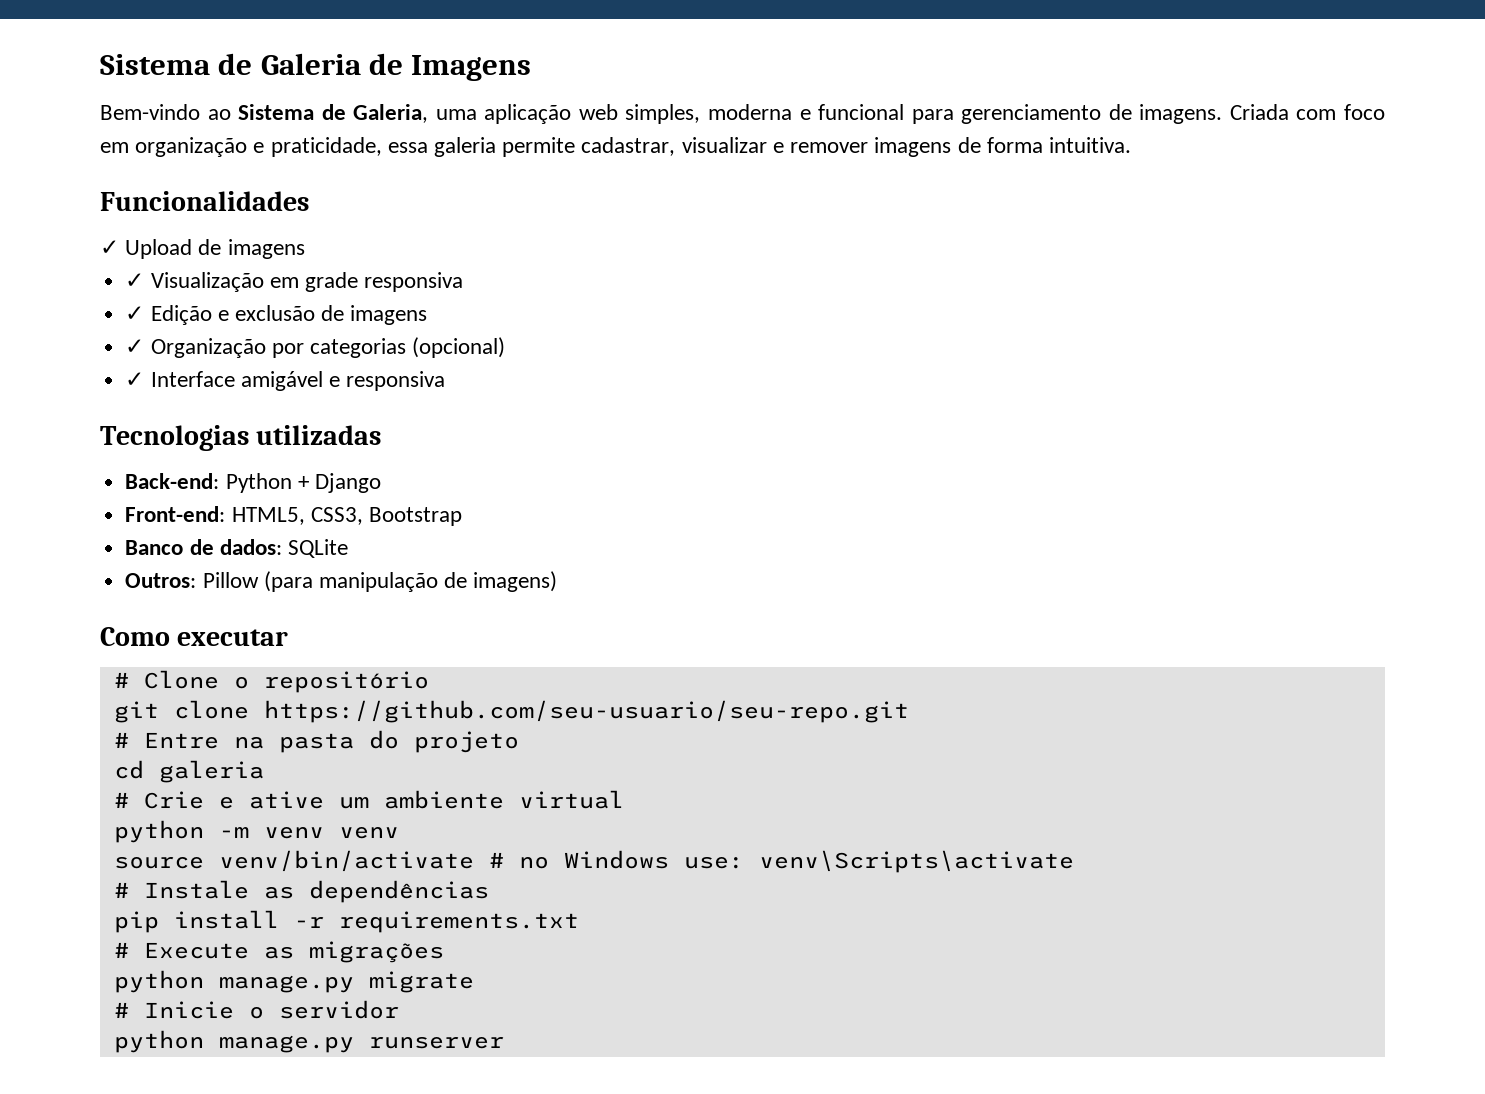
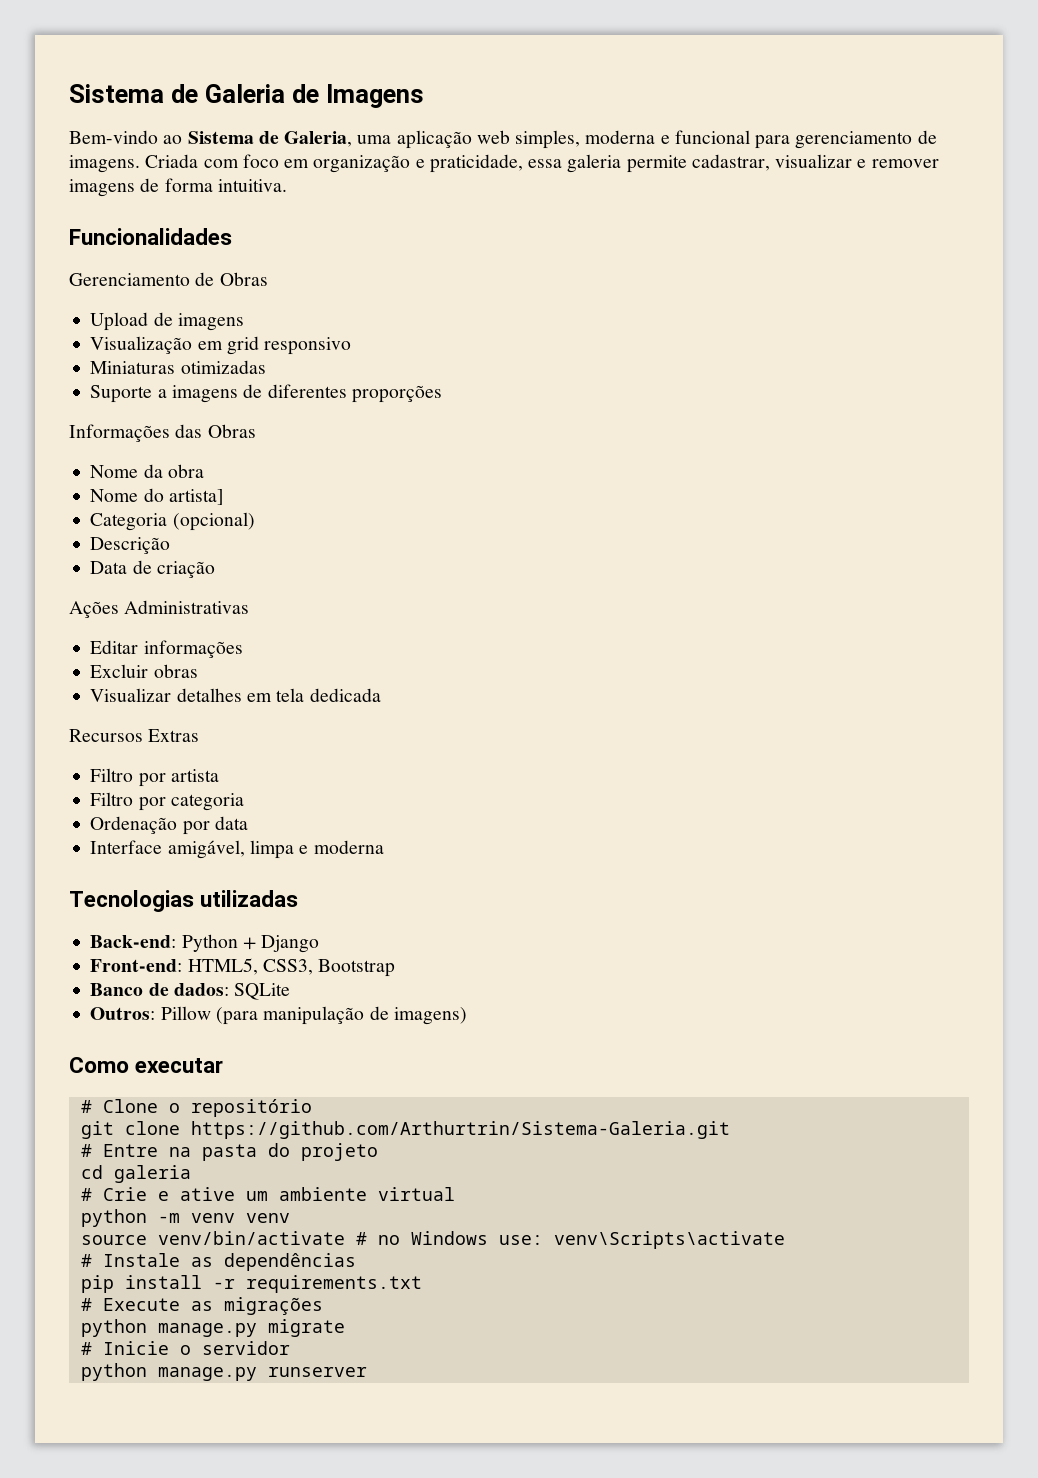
[100,240,119,255] ✓ -> [69,272,268,286] Gerenciamento de Obras //
[125,273,145,288] ✓ -> (244, 322) none
[304,272,464,292] [125,305,428,325] [125,337,506,358] [125,371,446,391] grade responsiva // ✓ Edição e exclusão de imagens // ✓ Organização por categorias (opcional) // ✓ Interface amigável e responsiva -> [226,336,352,355] [90,360,266,374] [90,384,442,403] [69,424,256,442] [90,464,204,478] [90,488,224,505] [90,512,255,531] [90,537,171,554] [90,560,215,578] [69,600,250,618] [90,640,243,658] [90,664,198,678] [90,688,381,702] [69,729,200,742] [90,768,219,787] [90,792,244,811] [90,816,248,835] [90,840,384,859] grid responsivo // Miniaturas otimizadas // Suporte a imagens de diferentes proporções // Informações das Obras // Nome da obra // Nome do artista] // Categoria (opcional) // Descrição // Data de criação // Ações Administrativas // Editar informações // Excluir obras // Visualizar detalhes em tela dedicada // Recursos Extras // Filtro por artista // Filtro por categoria // Ordenação por data // Interface amigável, limpa e moderna
[263,700,909,723] https://github.com/seu-usuario/seu-repo.git -> [190,1121,730,1139] https://github.com/Arthurtrin/Sistema-Galeria.git

